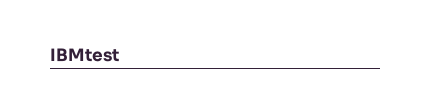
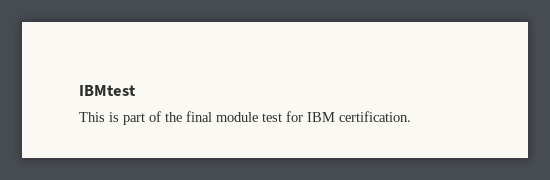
(119, 55) none -> [79,111,411,125] // This is part of the final module test for IBM certification.

